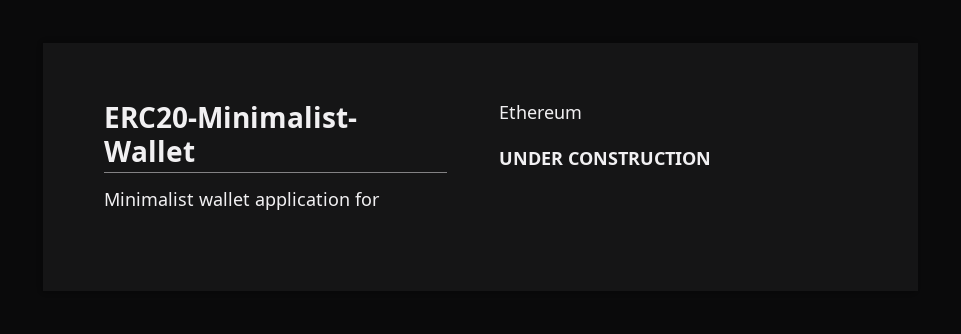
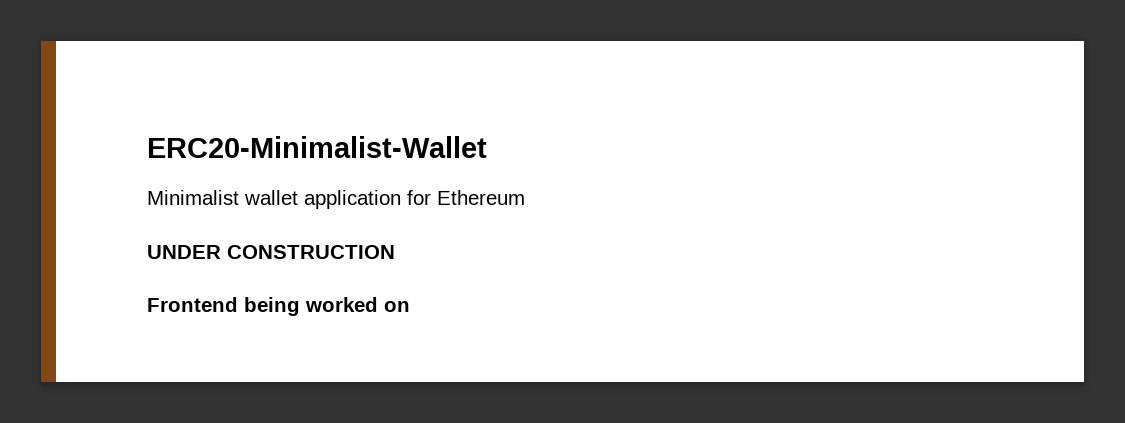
(711, 158) none -> [147,297,410,316] // Frontend being worked on

